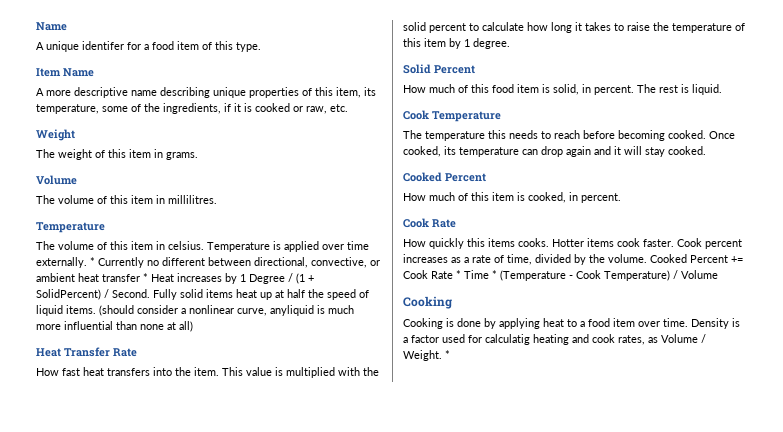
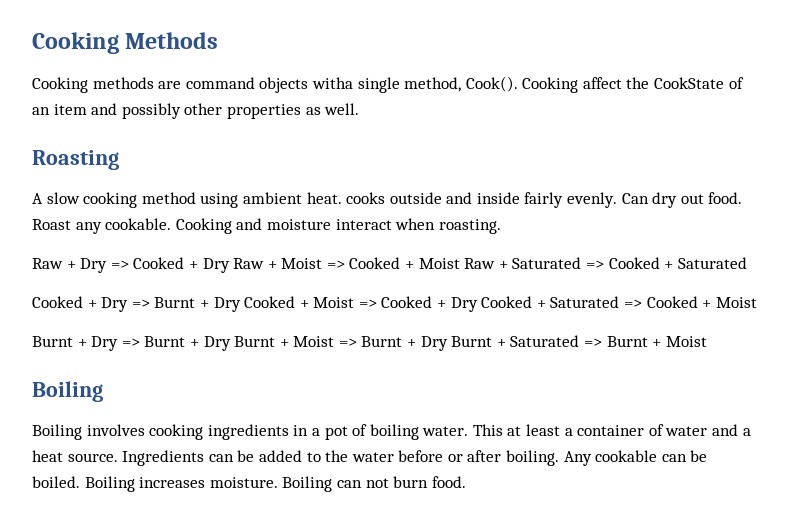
[36,22,67,31] [36,41,261,52] [36,68,94,77] [36,87,376,98] [36,103,348,114] [36,129,75,141] [36,149,198,160] [36,175,77,185] [36,195,217,204] [36,222,105,233] [36,241,369,252] [36,257,380,268] [36,273,314,284] [36,289,369,300] [36,305,354,316] [36,321,193,332] [36,347,137,357] [36,367,379,378] [403,22,745,33] [403,38,510,49] [403,64,475,74] [403,84,722,95] [403,110,501,122] [403,130,735,141] [403,146,706,157] [403,172,486,182] [403,192,621,203] [403,218,456,228] [403,238,742,249] [403,254,743,265] [403,270,718,281] [403,296,452,309] [403,318,740,329] [403,334,706,345] [403,350,450,361] Name // A unique identifer for a food item of this type. // Item Name // A more descriptive name describing unique properties of this item, its temperature, some of the ingredients, if it is cooked or raw, etc. // Weight // The weight of this item in grams. // Volume // The volume of this item in millilitres. // Temperature // The volume of this item in celsius. Temperature is applied over time externally. * Currently no different between directional, convective, or ambient heat transfer * Heat increases by 1 Degree / (1 + SolidPercent) / Second. Fully solid items heat up at half the speed of liquid items. (should consider a nonlinear curve, anyliquid is much more influential than none at all) // Heat Transfer Rate // How fast heat transfers into the item. This value is multiplied with the solid percent to calculate how long it takes to raise the temperature of this item by 1 degree. // Solid Percent // How much of this food item is solid, in percent. The rest is liquid. // Cook Temperature // The temperature this needs to reach before becoming cooked. Once cooked, its temperature can drop again and it will stay cooked. // Cooked Percent // How much of this item is cooked, in percent. // Cook Rate // How quickly this items cooks. Hotter items cook faster. Cook percent increases as a rate of time, divided by the volume. Cooked Percent += Cook Rate * Time * (Temperature - Cook Temperature) / Volume // Cooking // Cooking is done by applying heat to a food item over time. Density is a factor used for calculatig heating and cook rates, as Volume / Weight. * -> [32,32,219,54] [32,76,744,93] [32,103,360,119] [32,150,119,170] [32,192,743,208] [32,218,501,234] [32,257,747,273] [32,296,757,312] [32,335,707,351] [32,381,103,402] [32,424,751,440] [32,450,708,466] [32,476,466,492] Cooking Methods // Cooking methods are command objects witha single method, Cook(). Cooking affect the CookState of an item and possibly other properties as well. // Roasting // A slow cooking method using ambient heat. cooks outside and inside fairly evenly. Can dry out food. Roast any cookable. Cooking and moisture interact when roasting. // Raw + Dry => Cooked + Dry Raw + Moist => Cooked + Moist Raw + Saturated => Cooked + Saturated // Cooked + Dry => Burnt + Dry Cooked + Moist => Cooked + Dry Cooked + Saturated => Cooked + Moist // Burnt + Dry => Burnt + Dry Burnt + Moist => Burnt + Dry Burnt + Saturated => Burnt + Moist // Boiling // Boiling involves cooking ingredients in a pot of boiling water. This at least a container of water and a heat source. Ingredients can be added to the water before or after boiling. Any cookable can be boiled. Boiling increases moisture. Boiling can not burn food.

